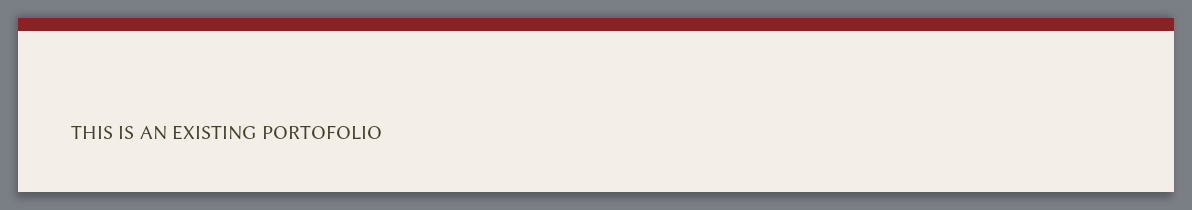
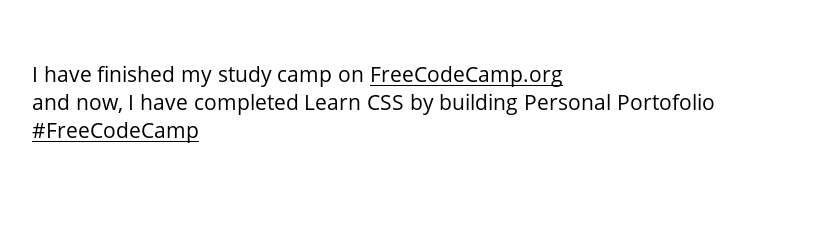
[71,125,382,140] THIS IS AN EXISTING PORTOFOLIO -> [32,65,563,87] [32,93,715,115] [32,122,199,143] I have finished my study camp on FreeCodeCamp.org // and now, I have completed Learn CSS by building Personal Portofolio #FreeCodeCamp

